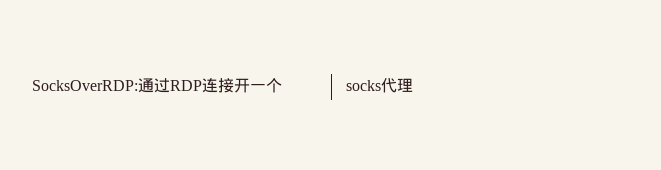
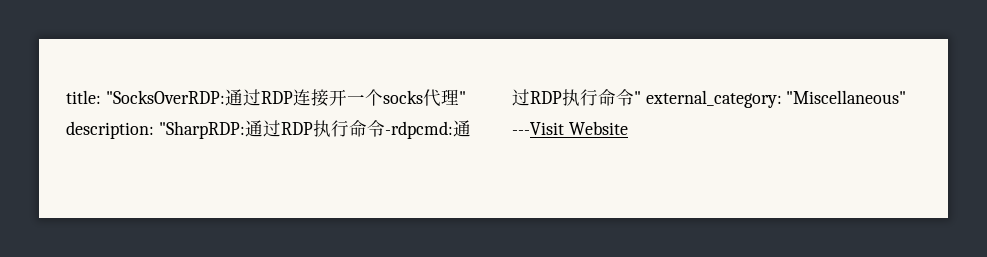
[32,80,138,91] SocksOverRDP: -> [66,90,225,104] title: "SocksOverRDP:
(413, 85) none -> [458,91,466,104] [66,120,471,139] [512,89,907,108] [512,121,628,135] " description: "SharpRDP:通过RDP执行命令-rdpcmd:通过RDP执行命令" external_category: "Miscellaneous" ---Visit Website

